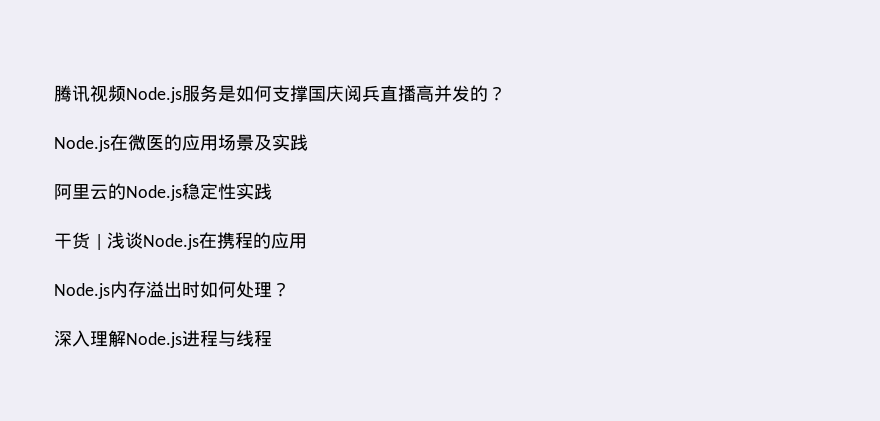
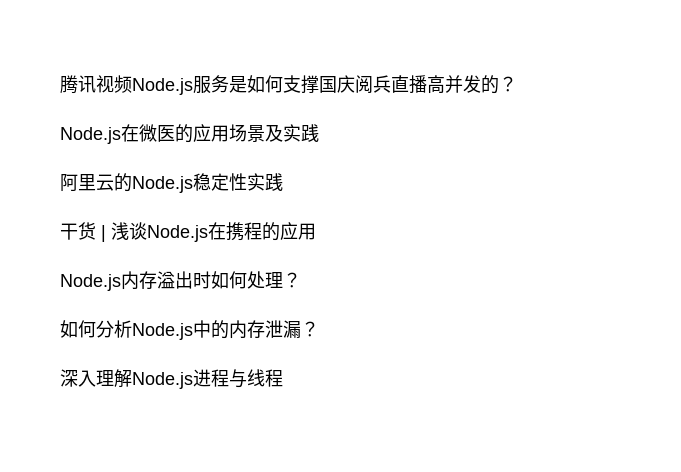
(290, 289) none -> [60,320,319,340] // 如何分析Node.js中的内存泄漏？

